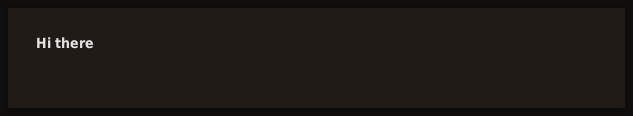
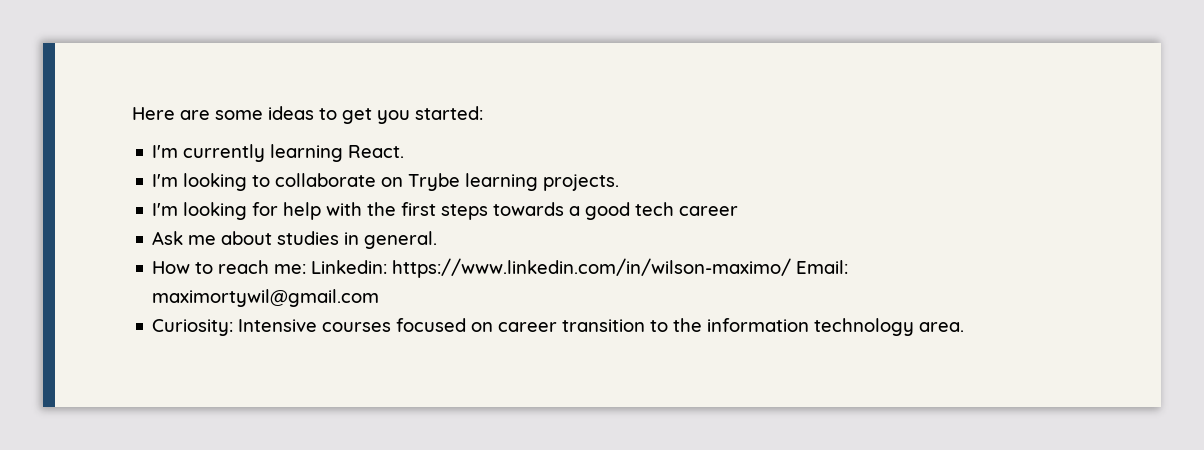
[36,37,94,49] Hi there -> [132,106,483,124] [152,144,405,162] [152,173,620,191] [152,202,739,220] [152,231,438,249] [152,258,849,278] [152,289,380,307] [152,318,965,336] Here are some ideas to get you started: // I'm currently learning React. // I'm looking to collaborate on Trybe learning projects. // I'm looking for help with the first steps towards a good tech career // Ask me about studies in general. // How to reach me: Linkedin: https://www.linkedin.com/in/wilson-maximo/ Email: maximortywil@gmail.com // Curiosity: Intensive courses focused on career transition to the information technology area.

